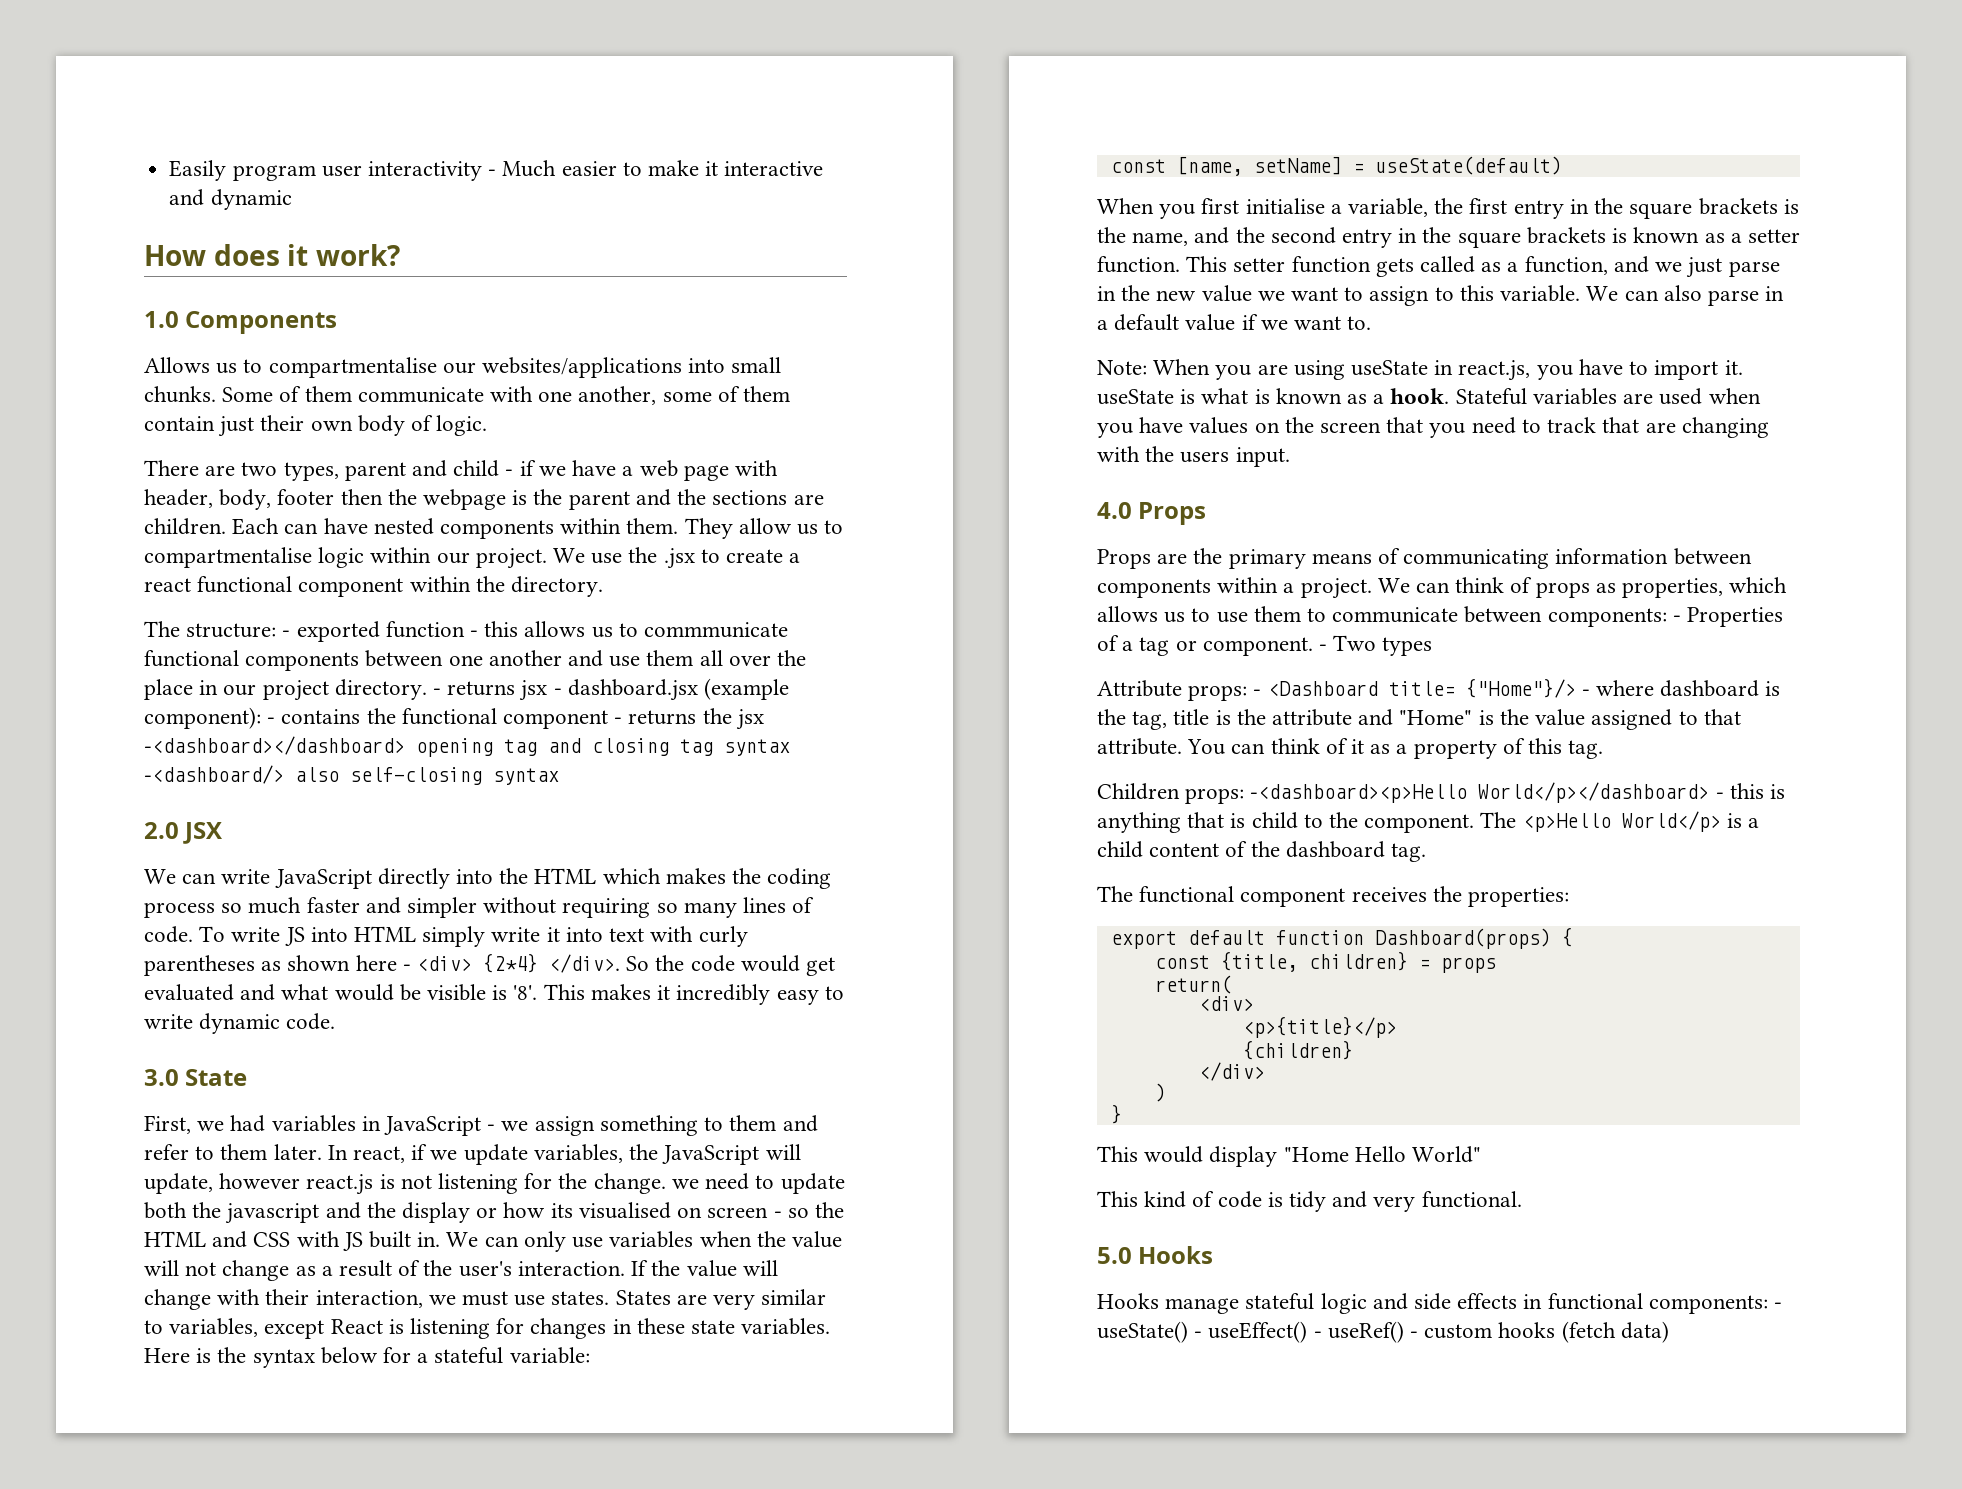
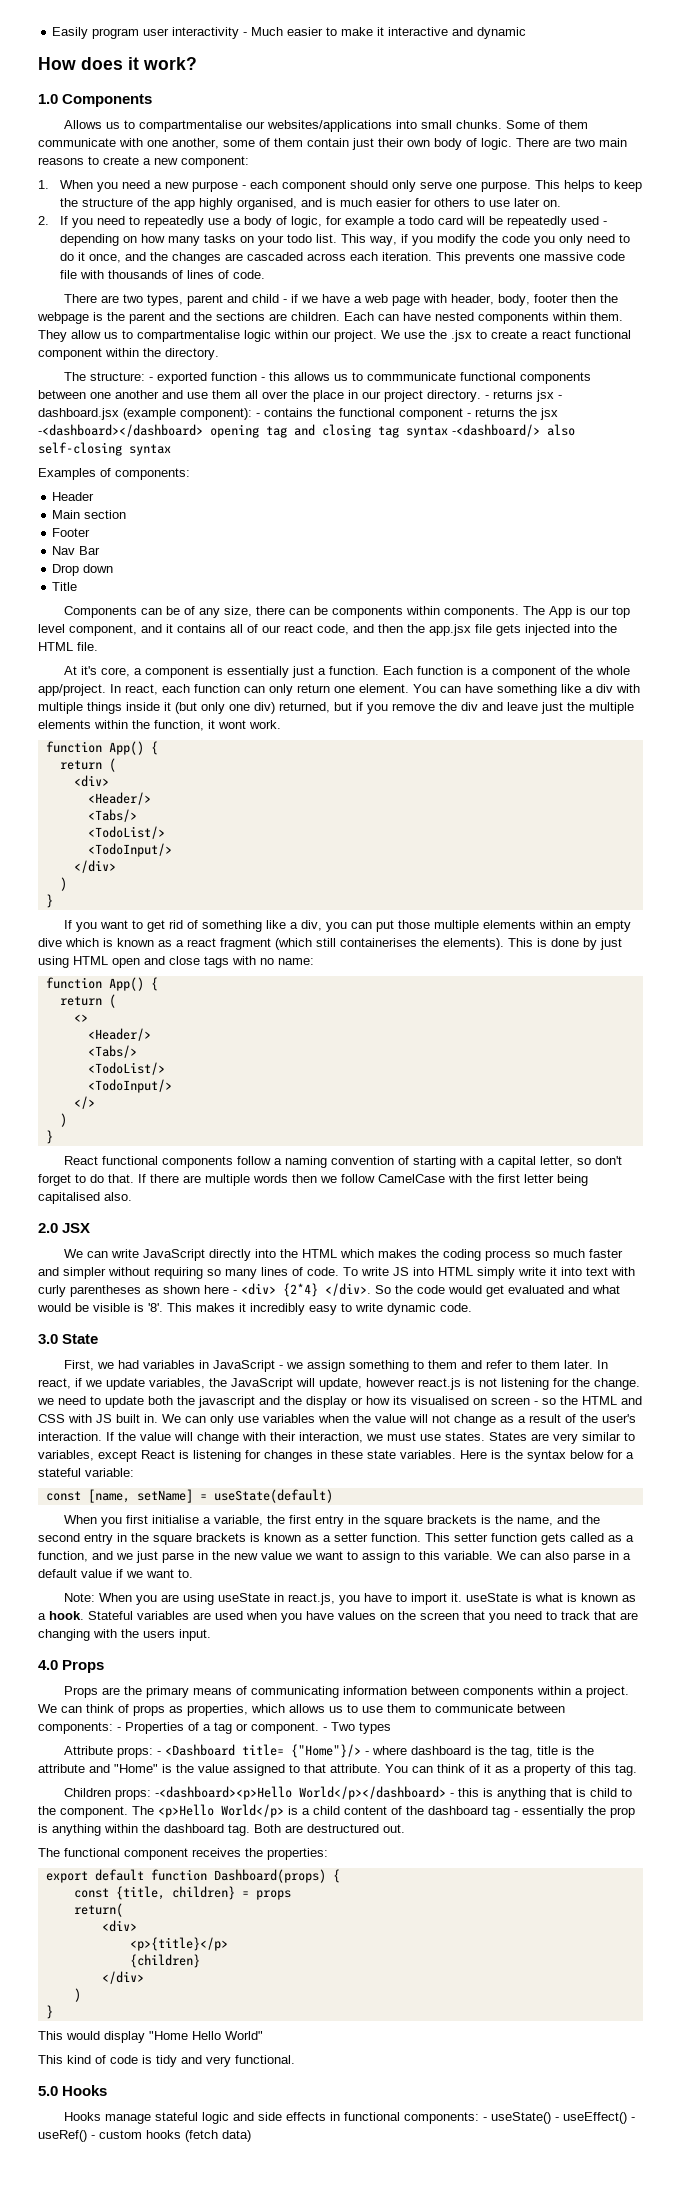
(488, 425) none -> [516,138,627,147] [38,156,249,168] [38,180,643,192] [60,198,562,210] [38,216,608,228] [60,234,631,246] [60,252,626,264] [60,270,266,279] There are two main reasons to create a new component: // 1. When you need a new purpose - each component should only serve one purpose. This helps to keep the structure of the app highly organised, and is much easier for others to use later on. // 2. If you need to repeatedly use a body of logic, for example a todo card will be repeatedly used - depending on how many tasks on your todo list. This way, if you modify the code you only need to do it once, and the changes are cascaded across each iteration. This prevents one massive code file with thousands of lines of code.
(559, 776) none -> [38,468,190,480] [52,492,95,501] [52,510,127,519] [52,528,91,537] [52,546,101,555] [52,564,114,576] [52,582,78,591] [64,606,631,618] [38,624,617,636] [38,642,98,651] [64,666,631,678] [38,684,640,696] [38,702,634,714] [38,720,281,731] [45,741,158,755] [59,758,116,772] [73,775,109,787] [87,792,151,805] [87,809,137,822] [87,826,165,839] [87,843,172,857] [73,860,116,873] [59,877,67,891] [45,894,53,908] [64,920,632,932] [38,938,622,950] [38,956,314,968] [45,977,158,991] [59,994,116,1008] [73,1014,88,1022] [87,1028,151,1041] [87,1045,137,1058] [87,1062,165,1075] [87,1079,172,1093] [73,1096,95,1109] [59,1113,67,1127] [45,1130,53,1144] [64,1156,623,1168] [38,1174,588,1186] [38,1192,132,1204] // Examples of components: // Header // Main section // Footer // Nav Bar // Drop down // Title // Components can be of any size, there can be components within components. The App is our top level component, and it contains all of our react code, and then the app.jsx file gets injected into the HTML file. // At it's core, a component is essentially just a function. Each function is a component of the whole app/project. In react, each function can only return one element. You can have something like a div with multiple things inside it (but only one div) returned, but if you remove the div and leave just the multiple elements within the function, it wont work. // function App() { // return ( // <div> // <Header/> // <Tabs/> // <TodoList/> // <TodoInput/> // </div> // ) // } // If you want to get rid of something like a div, you can put those multiple elements within an empty dive which is known as a react fragment (which still containerises the elements). This is done by just using HTML open and close tags with no name: // function App() { // return ( // <> // <Header/> // <Tabs/> // <TodoList/> // <TodoInput/> // </> // ) // } // React functional components follow a naming convention of starting with a capital letter, so don't forget to do that. If there are multiple words then we follow CamelCase with the first letter being capitalised also.
[1391,843,1427,862] tag. -> [492,1806,635,1818] [38,1824,405,1836] tag - essentially the prop is anything within the dashboard tag. Both are destructured out.

